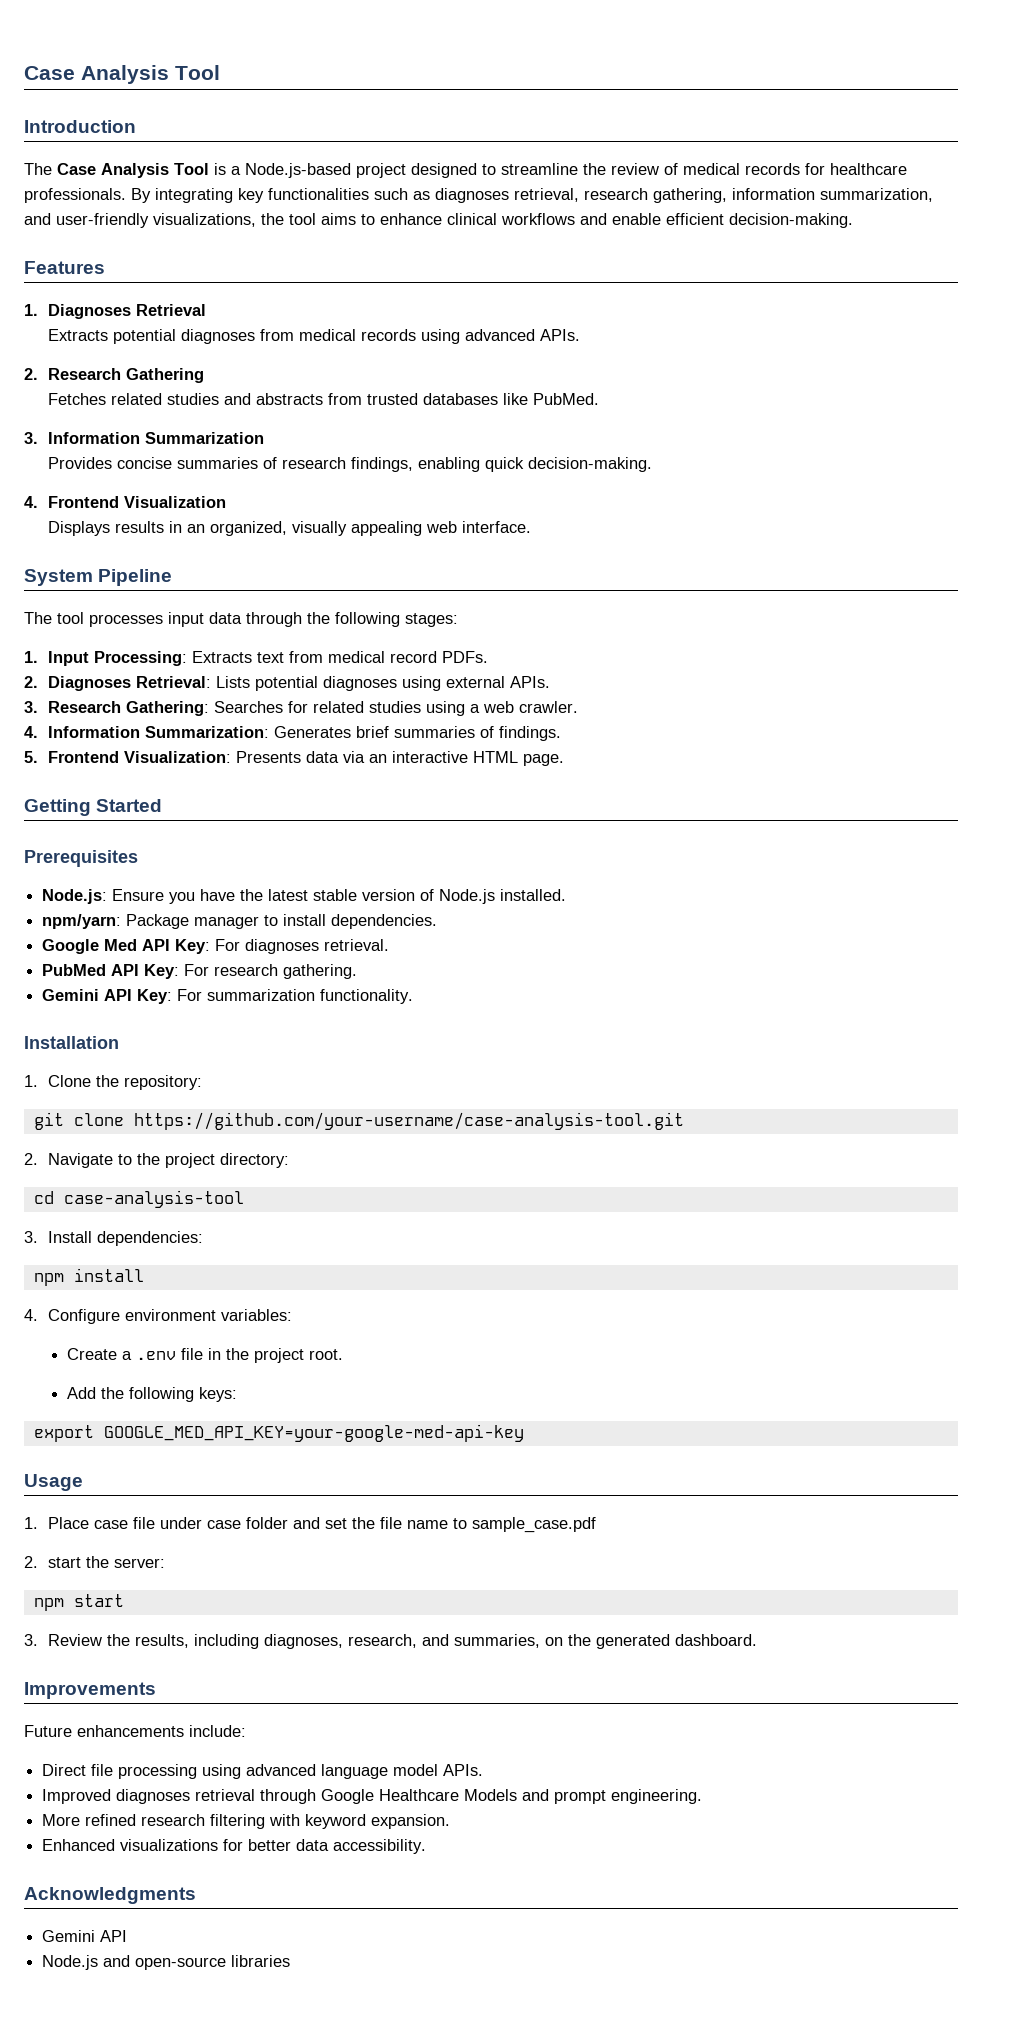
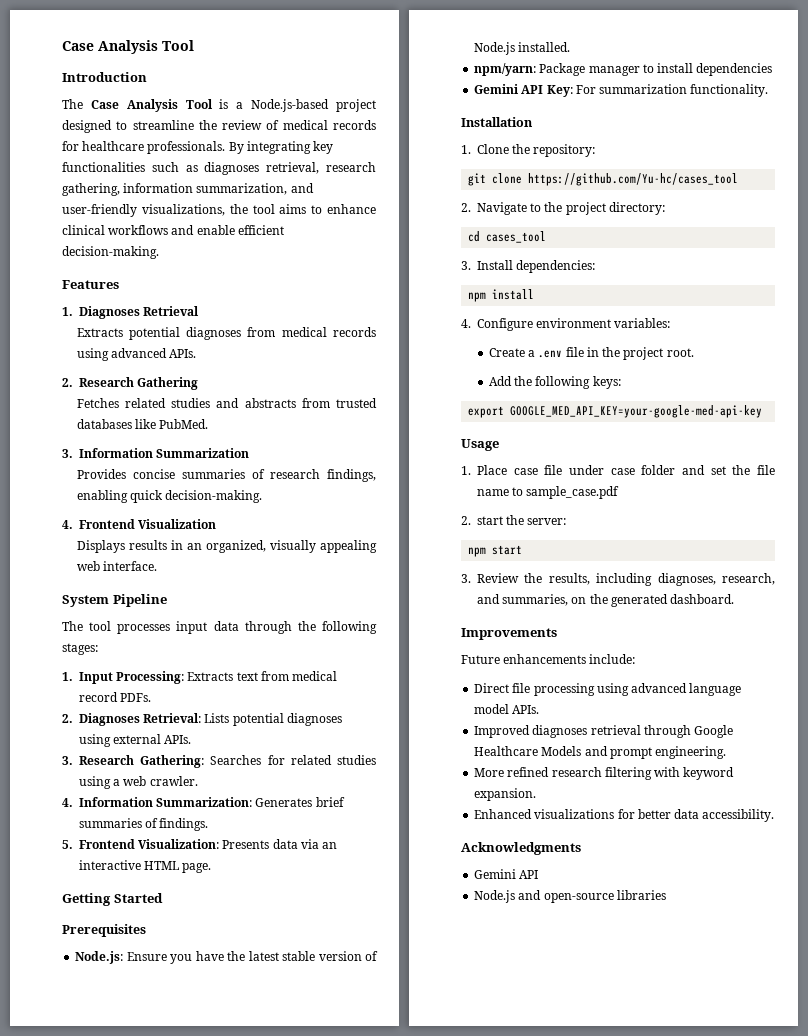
[331,914,438,929] [42,939,390,954] [42,964,358,979] dependencies. // Google Med API Key: For diagnoses retrieval. // PubMed API Key: For research gathering. -> [696,63,773,76] dependencies
[133,1112,684,1130] https://github.com/your-username/case-analysis-tool.git -> [528,173,739,186] https://github.com/Yu-hc/cases_tool
[63,1190,244,1208] case-analysis-tool -> [486,231,547,243] cases_tool

